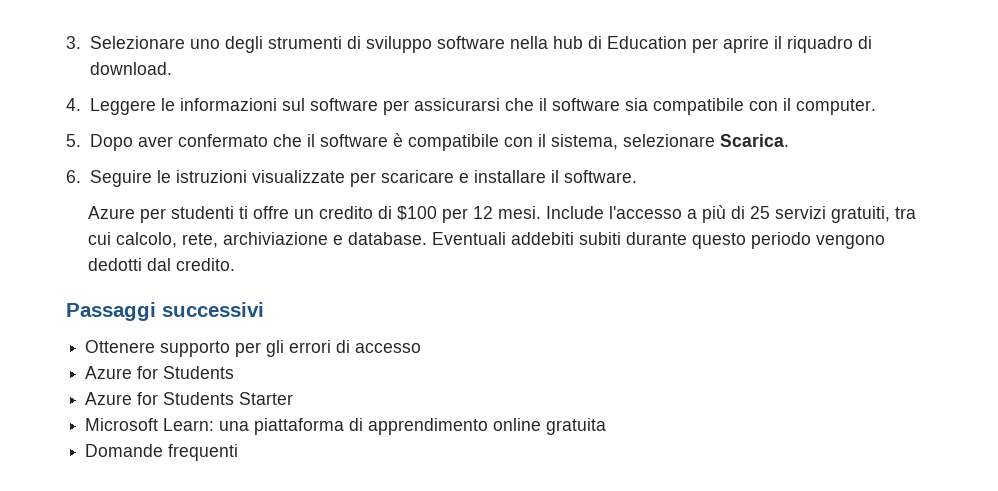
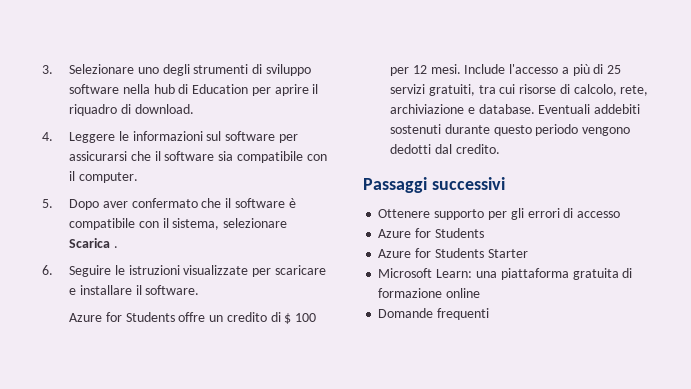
[719,134,789,147] Scarica. -> [68,238,118,248] Scarica .
[139,206,248,223] per studenti ti -> [105,312,175,322] for Students
[396,206,437,221] $100 -> [284,313,317,324] $ 100
(111, 238) none -> [519,84,570,94] risorse di
[578,232,621,245] subiti -> [389,124,441,134] sostenuti
[349,418,489,435] di apprendimento -> [572,268,633,280] [378,288,443,298] gratuita di formazione
[546,418,607,435] gratuita -> (481, 293) none

